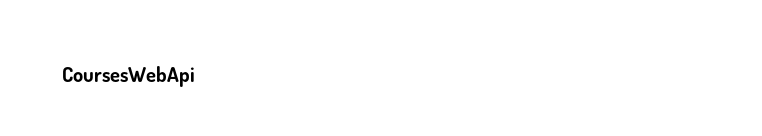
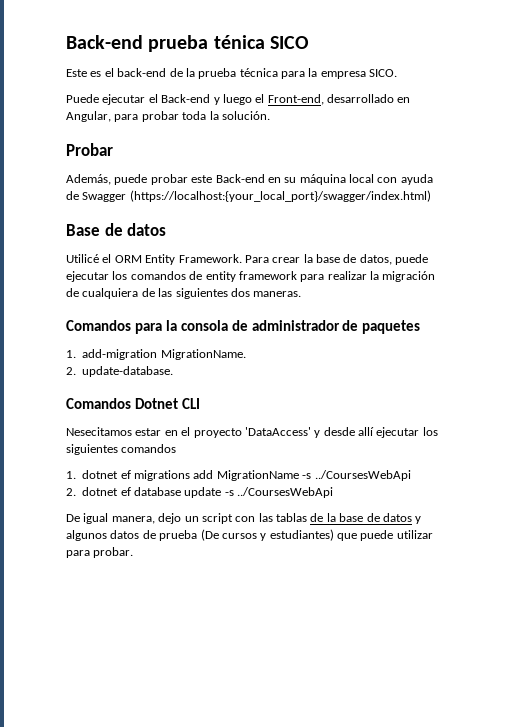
[62,66,195,87] CoursesWebApi -> [66,35,309,52] [66,68,398,79] [66,94,411,105] [66,111,270,122] [66,143,113,156] [66,174,433,185] [66,190,431,202] [66,223,167,236] [66,254,429,265] [66,271,436,282] [66,288,302,299] [66,320,421,334] [66,349,246,360] [66,366,174,377] [66,398,200,409] [66,427,438,438] [66,444,177,455] [66,470,411,481] [66,487,334,498] [66,513,422,524] [66,529,433,541] [66,547,134,558] Back-end prueba ténica SICO // Este es el back-end de la prueba técnica para la empresa SICO. // Puede ejecutar el Back-end y luego el Front-end, desarrollado en Angular, para probar toda la solución. // Probar // Además, puede probar este Back-end en su máquina local con ayuda de Swagger (https://localhost:{your_local_port}/swagger/index.html) // Base de datos // Utilicé el ORM Entity Framework. Para crear la base de datos, puede ejecutar los comandos de entity framework para realizar la migración de cualquiera de las siguientes dos maneras. // Comandos para la consola de administrador de paquetes // 1. add-migration MigrationName. // 2. update-database. // Comandos Dotnet CLI // Nesecitamos estar en el proyecto 'DataAccess' y desde allí ejecutar los siguientes comandos // 1. dotnet ef migrations add MigrationName -s ../CoursesWebApi // 2. dotnet ef database update -s ../CoursesWebApi // De igual manera, dejo un script con las tablas de la base de datos y algunos datos de prueba (De cursos y estudiantes) que puede utilizar para probar.

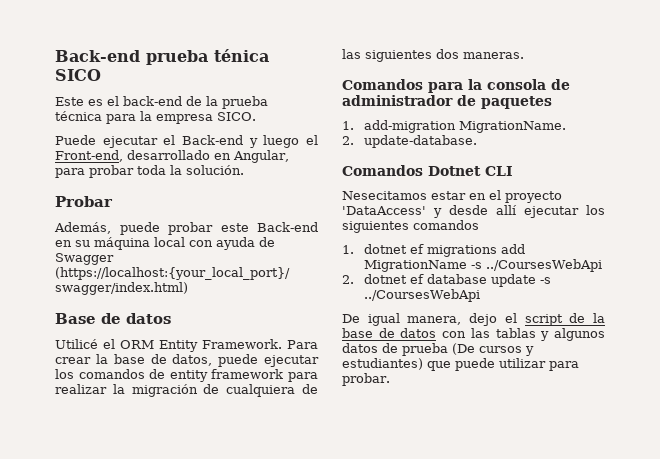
[184,513,307,524] un script con las tablas -> [504,313,563,326] el script
(412, 517) none -> [442,328,536,338] con las tablas

